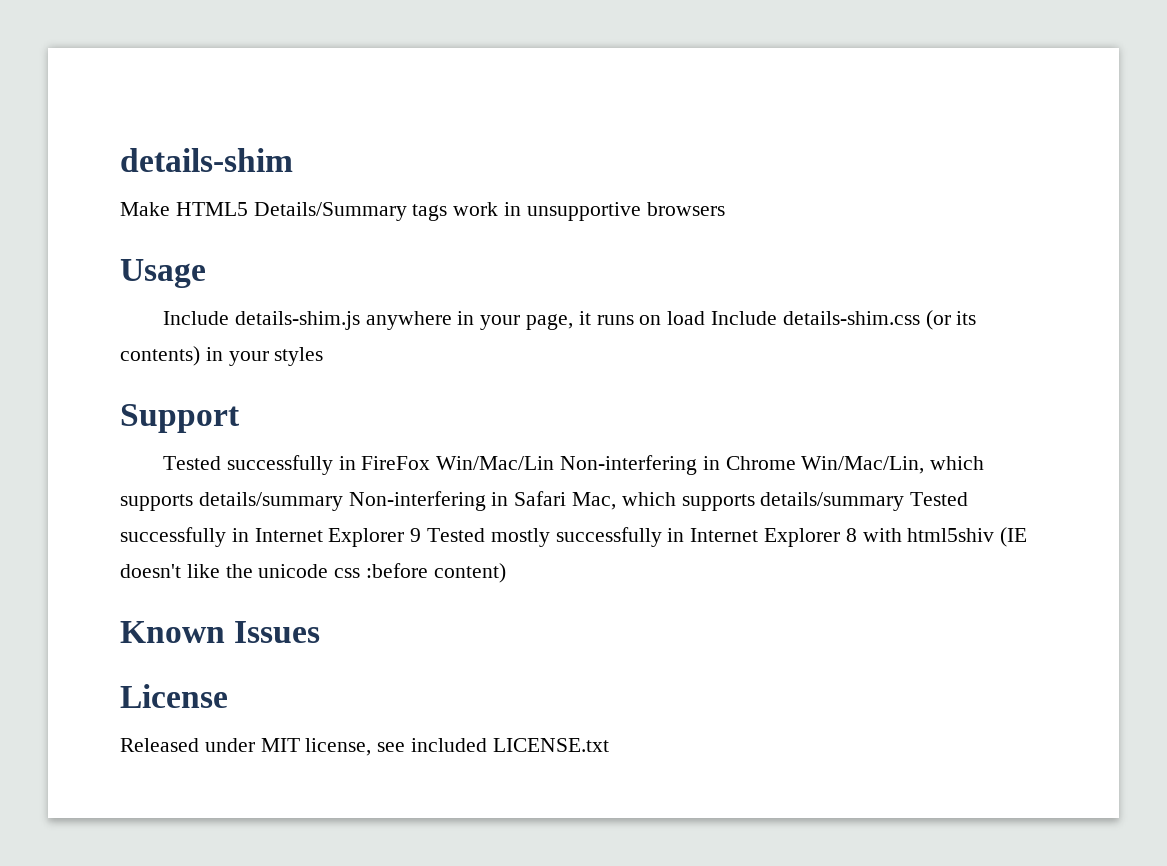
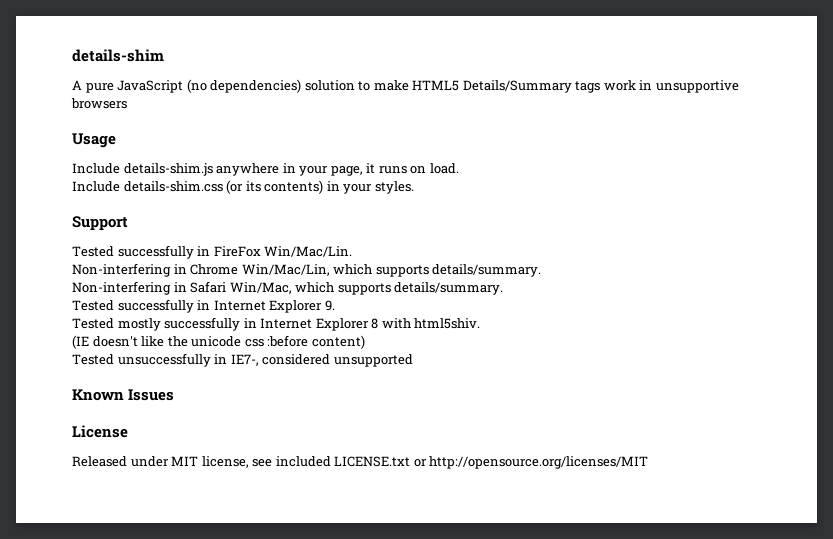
[120,202,170,216] Make -> [72,79,409,93] A pure JavaScript (no dependencies) solution to make
[667,311,706,325] load -> [429,163,459,174] load. //
[274,347,324,366] styles -> [374,181,414,194] styles.
[436,456,555,470] Win/Mac/Lin -> [264,246,353,257] Win/Mac/Lin. //
[198,492,343,511] details/summary -> [432,264,542,277] details/summary. //
[572,492,905,511] Mac, which supports details/summary -> [229,282,504,295] Win/Mac, which supports details/summary. //
[410,528,422,542] 9 -> [324,300,335,311] 9. //
[907,528,995,542] html5shiv -> [414,318,481,329] html5shiv. //
(506, 573) none -> [72,353,413,367] // Tested unsuccessfully in IE7-, considered unsupported
(609, 745) none -> [413,456,649,469] or http://opensource.org/licenses/MIT

